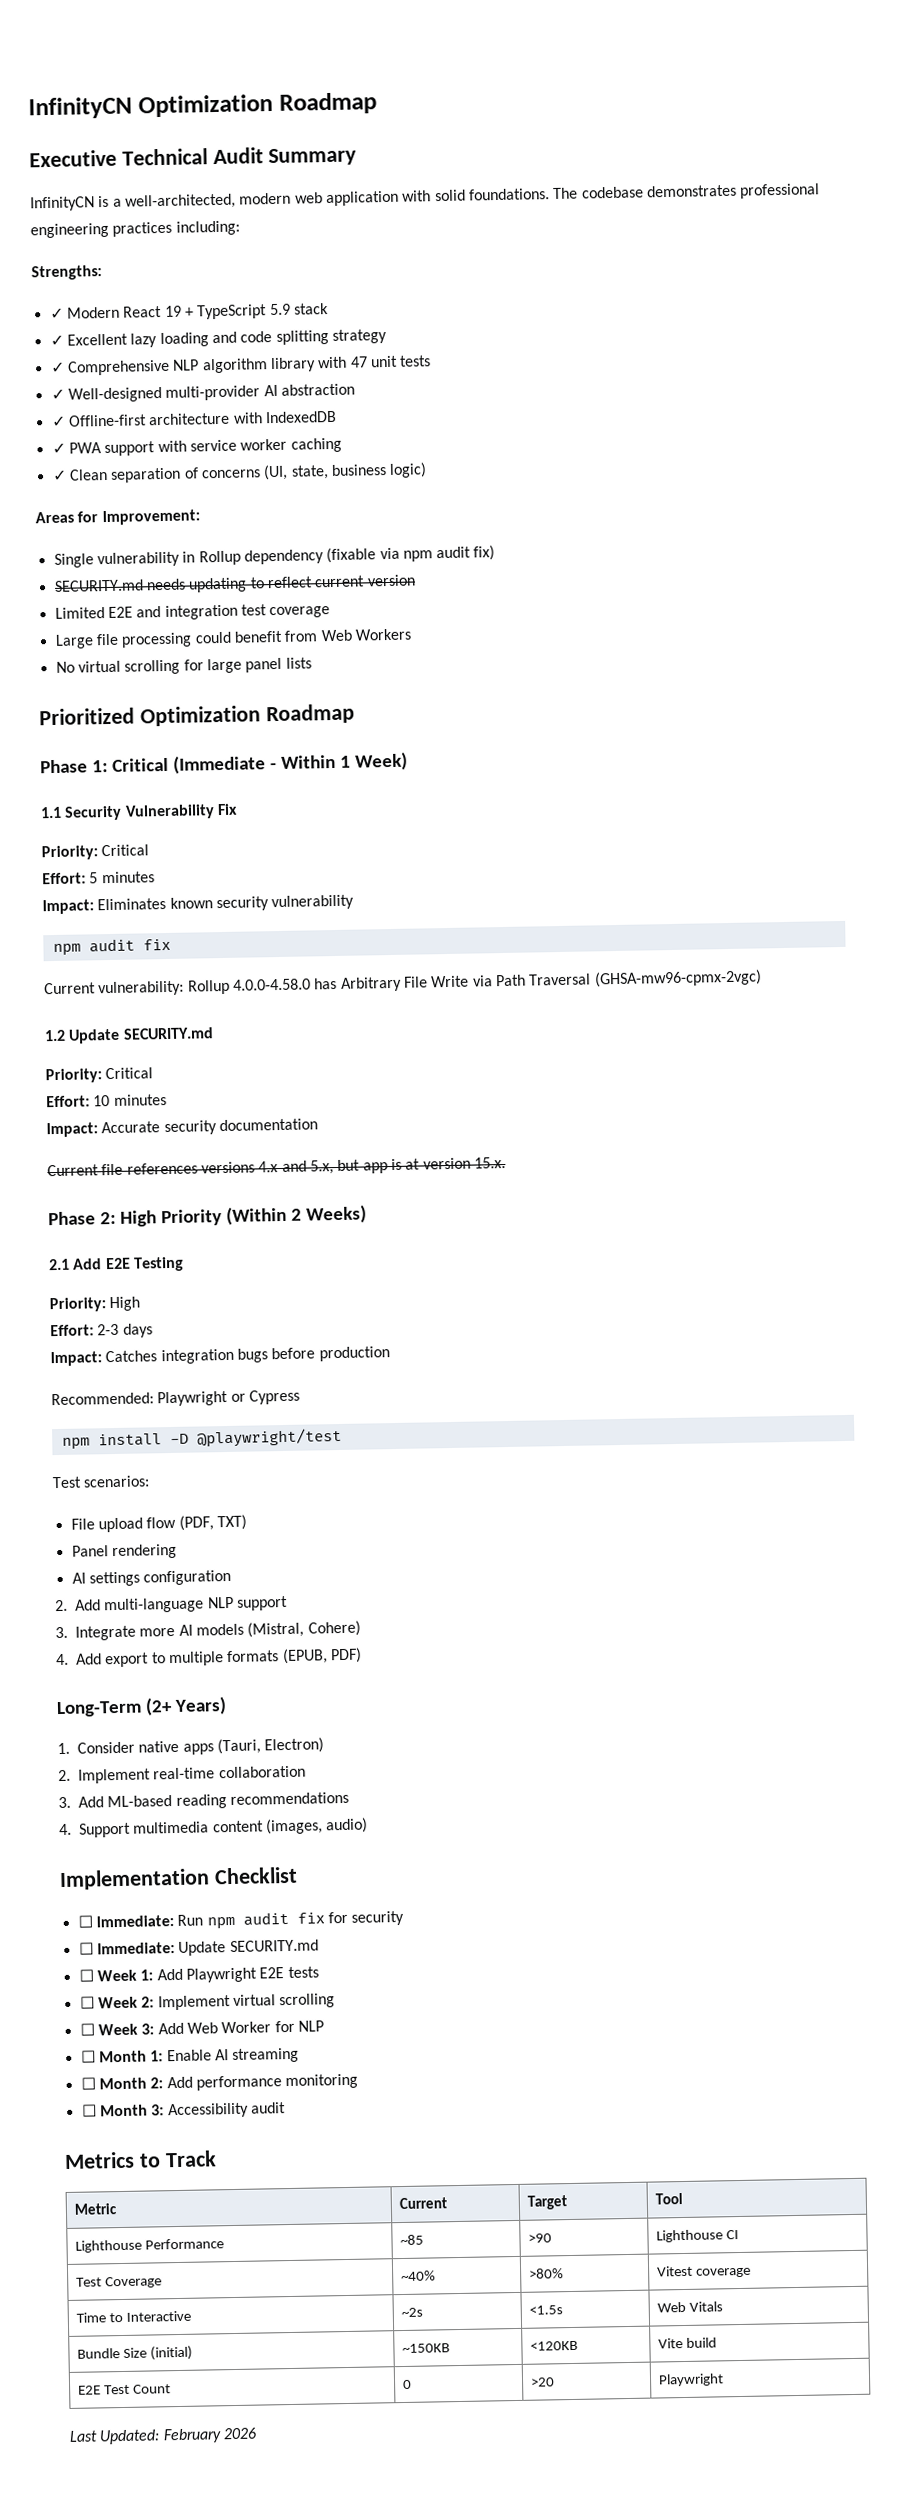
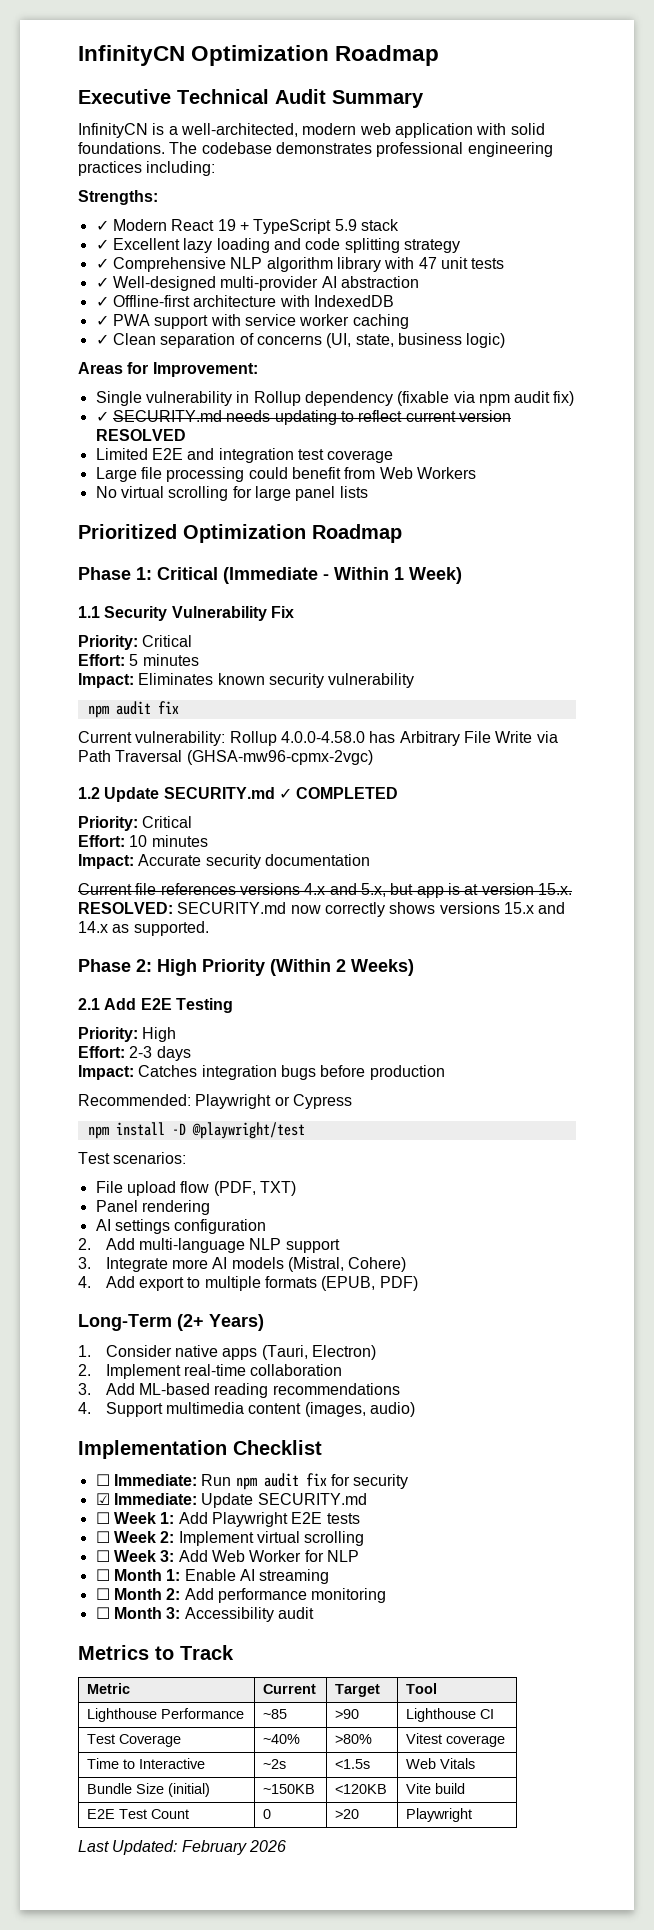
(496, 553) none -> [95,411,109,422] ✓
(416, 580) none -> [95,429,186,441] RESOLVED
(214, 1033) none -> [278,787,399,799] ✓ COMPLETED
(506, 1163) none -> [78,902,566,917] [78,921,209,936] RESOLVED: SECURITY.md now correctly shows versions 15.x and 14.x as supported.
[78,1942,94,1955] ☐ -> [95,1493,110,1505] ☑

